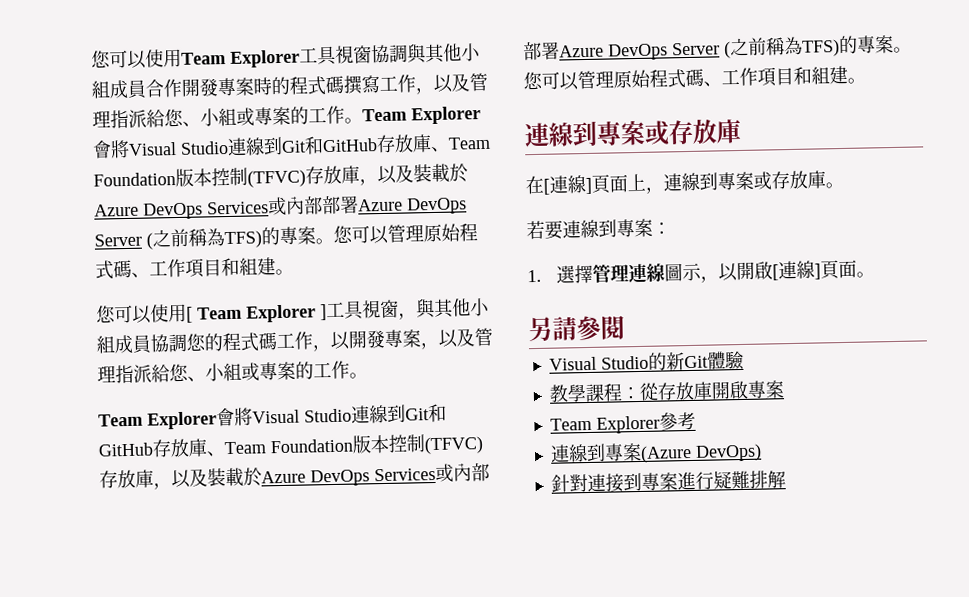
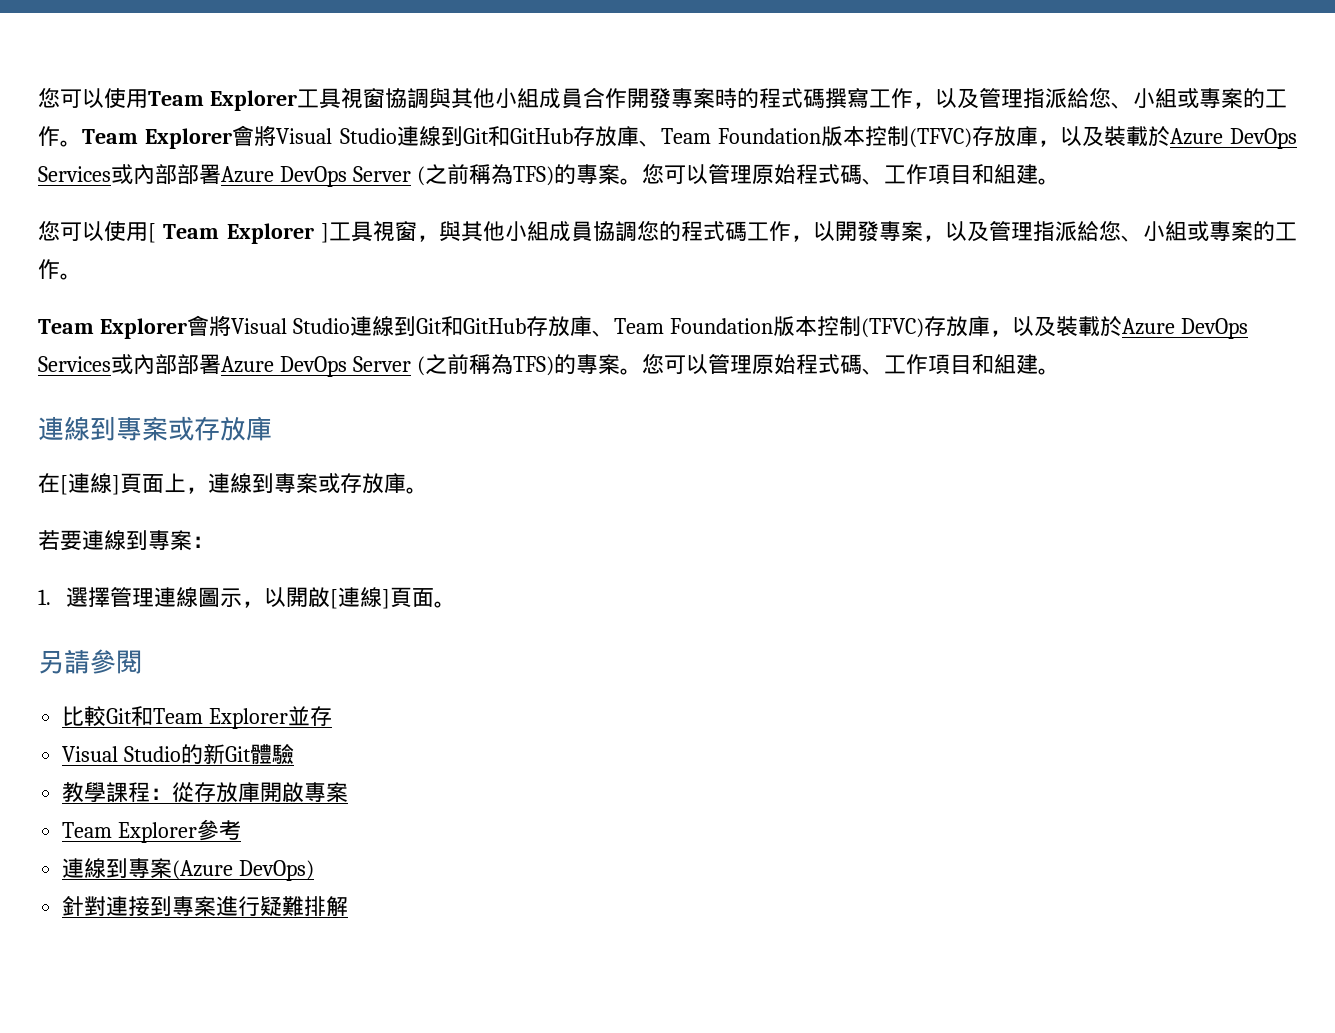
(625, 327) none -> [62,706,333,729] // 比較Git和Team Explorer並存

